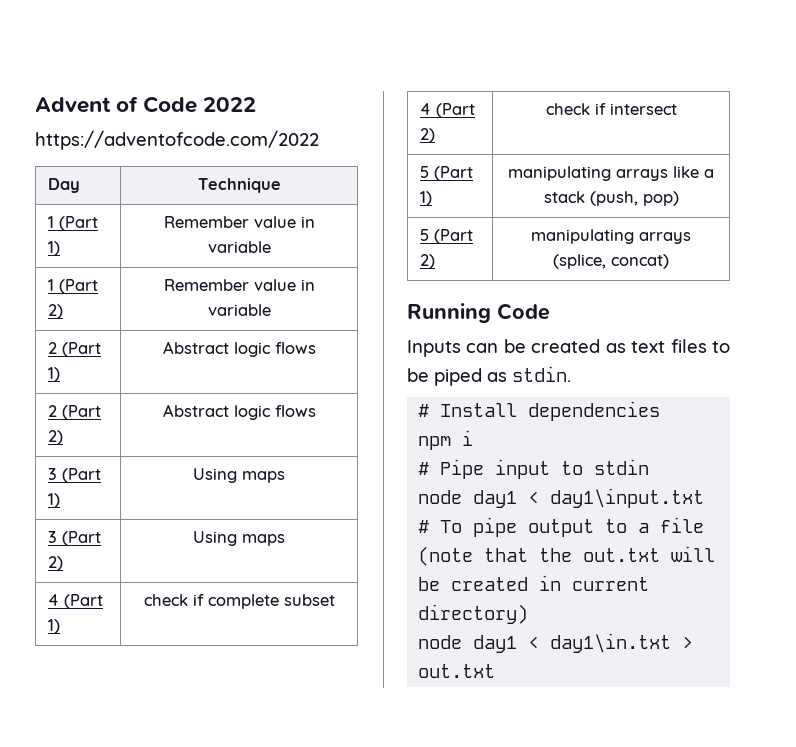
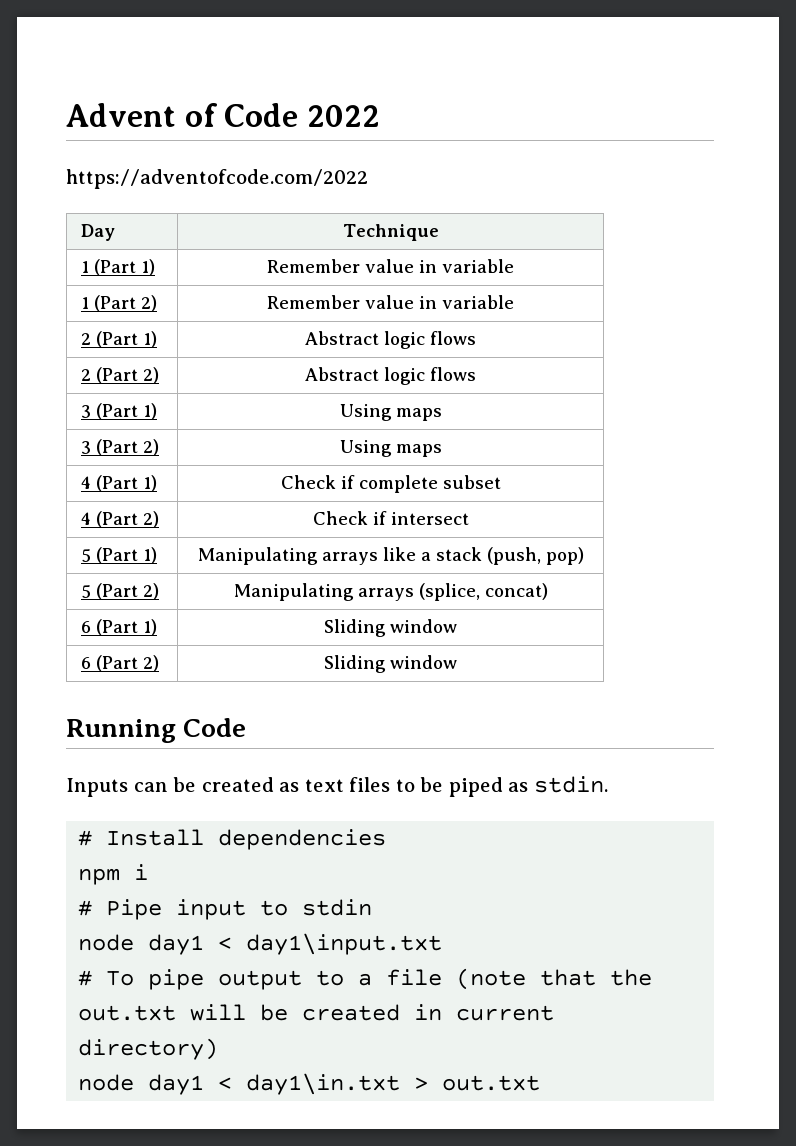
[143,594,188,606] check -> [280,475,336,489] Check
[545,103,590,115] check -> [312,511,368,525] Check
[508,166,611,181] manipulating -> [197,547,318,565] Manipulating
[531,229,634,244] manipulating -> [233,583,354,601] Manipulating
(669, 261) none -> [80,619,157,636] [324,619,458,637] [80,655,159,672] [324,655,458,673] // 6 (Part 1) | Sliding window // 6 (Part 2) | Sliding window

